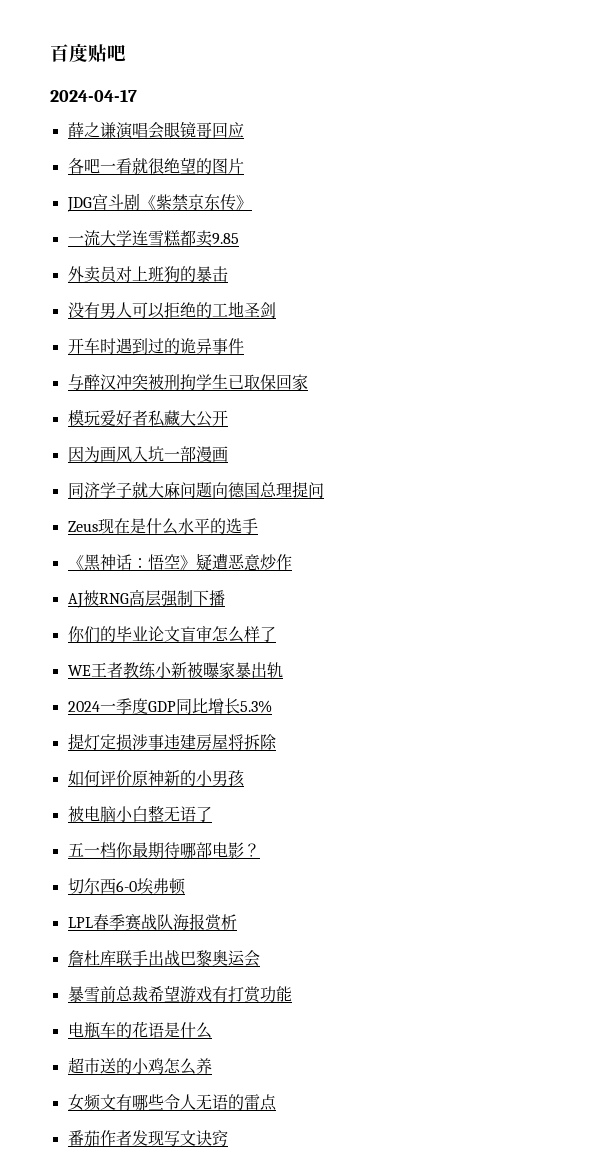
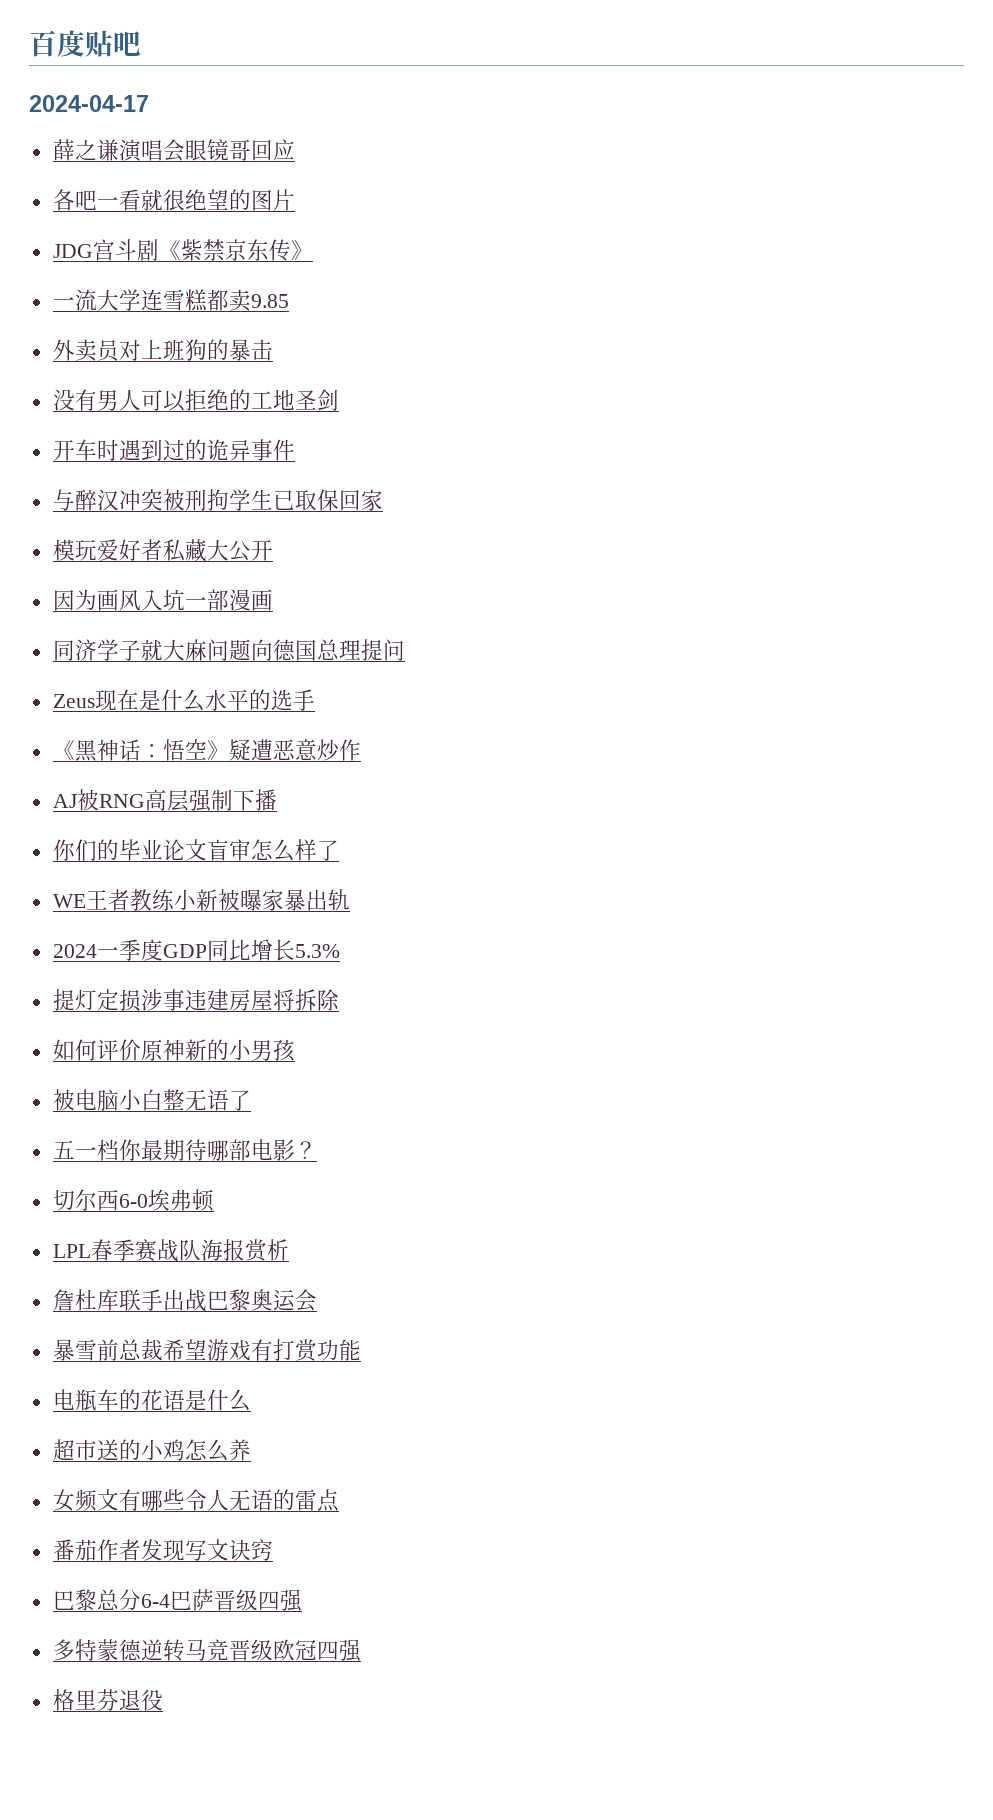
(228, 1138) none -> [52,1589,303,1612] [52,1639,362,1662] [52,1689,163,1711] // 巴黎总分6-4巴萨晋级四强 // 多特蒙德逆转马竞晋级欧冠四强 // 格里芬退役

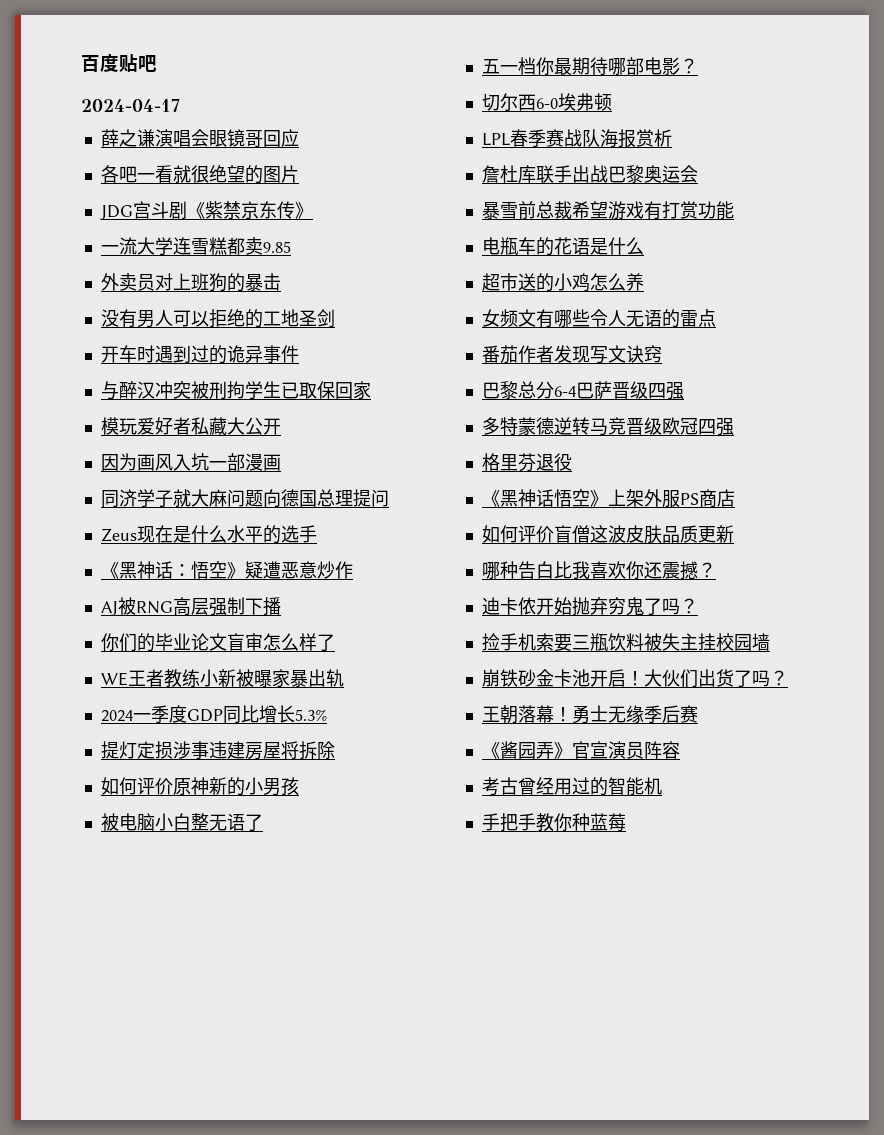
(163, 1700) none -> [481,489,735,508] [481,525,734,544] [481,561,716,580] [481,597,698,616] [481,633,770,652] [481,669,788,688] [481,705,698,724] [481,741,680,759] [481,777,662,796] [481,813,626,832] // 《黑神话悟空》上架外服PS商店 // 如何评价盲僧这波皮肤品质更新 // 哪种告白比我喜欢你还震撼？ // 迪卡侬开始抛弃穷鬼了吗？ // 捡手机索要三瓶饮料被失主挂校园墙 // 崩铁砂金卡池开启！大伙们出货了吗？ // 王朝落幕！勇士无缘季后赛 // 《酱园弄》官宣演员阵容 // 考古曾经用过的智能机 // 手把手教你种蓝莓

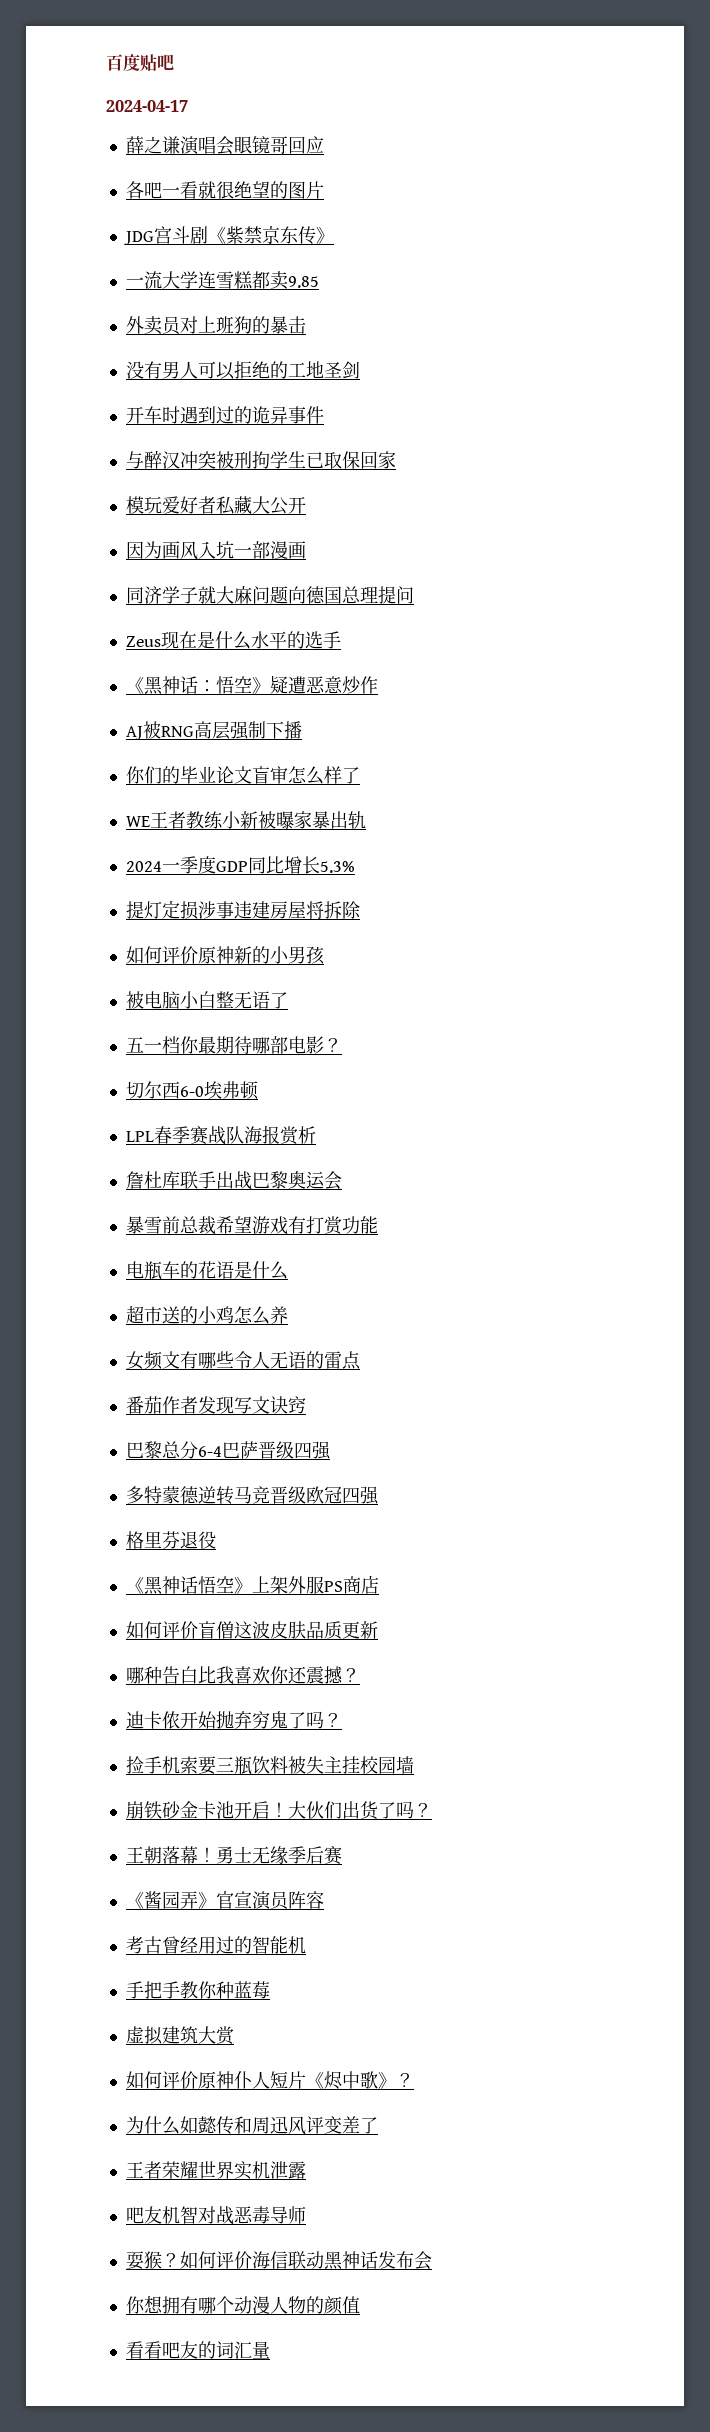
(626, 822) none -> [125,2026,235,2045] [125,2071,414,2090] [125,2116,378,2135] [125,2161,306,2180] [125,2206,306,2225] [125,2251,432,2270] [125,2295,360,2315] [125,2341,270,2359] // 虚拟建筑大赏 // 如何评价原神仆人短片《烬中歌》？ // 为什么如懿传和周迅风评变差了 // 王者荣耀世界实机泄露 // 吧友机智对战恶毒导师 // 耍猴？如何评价海信联动黑神话发布会 // 你想拥有哪个动漫人物的颜值 // 看看吧友的词汇量

